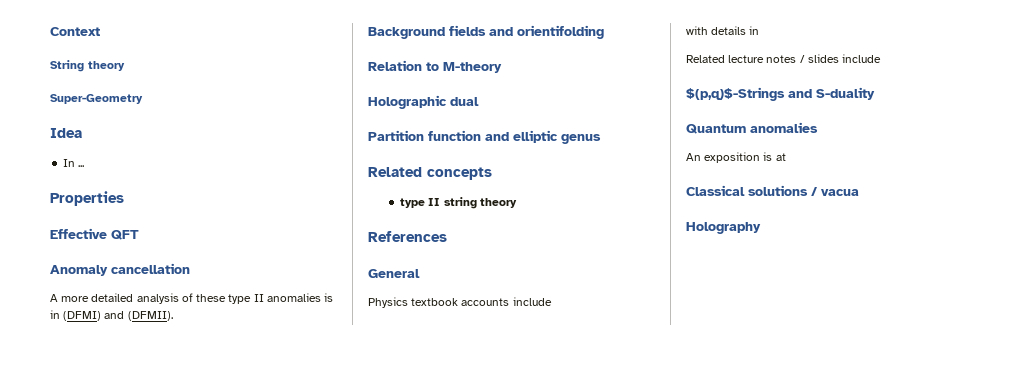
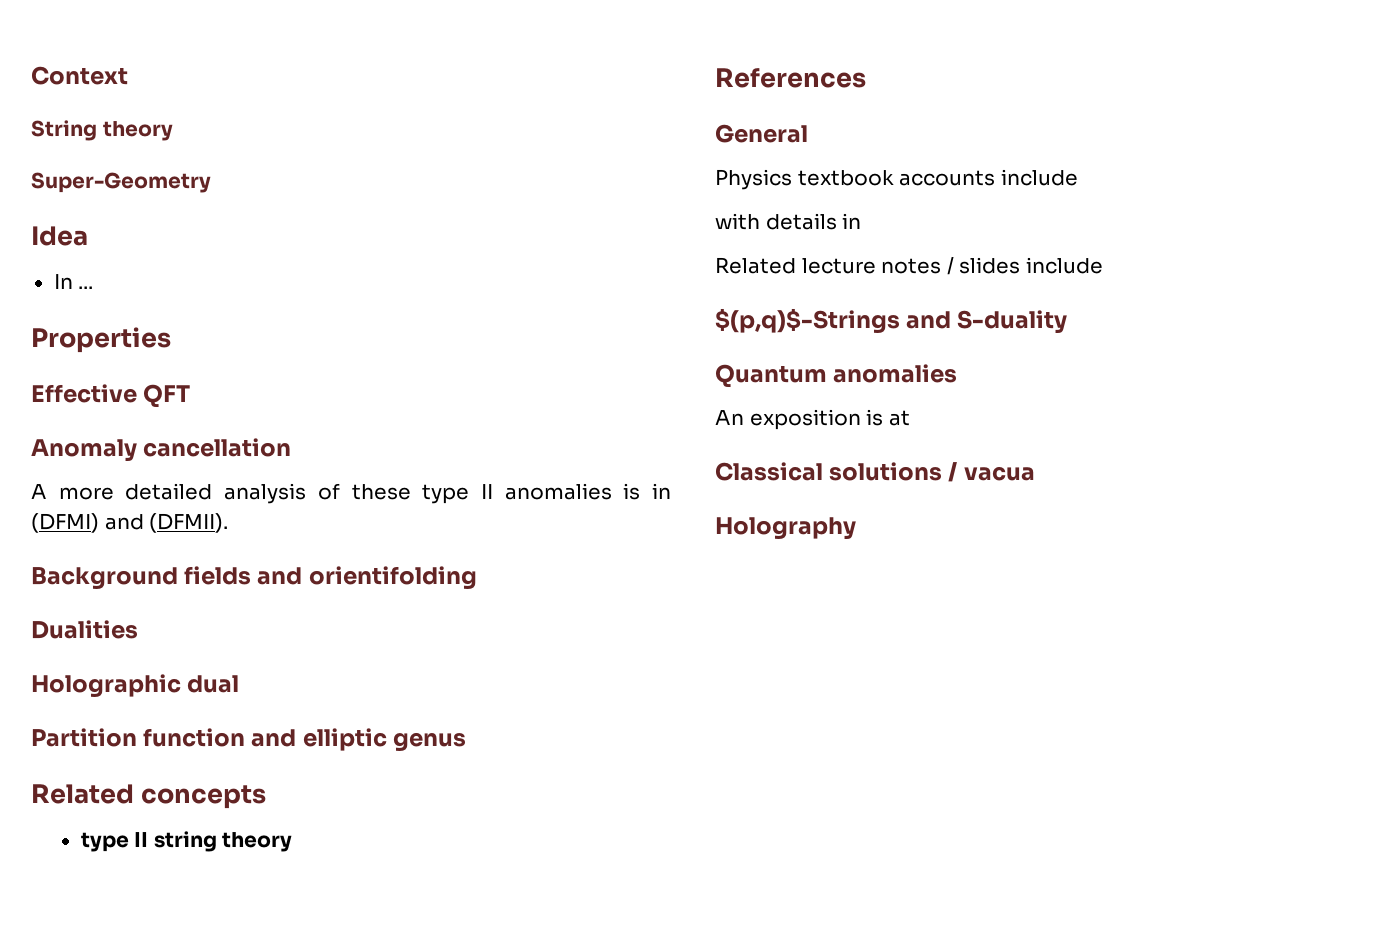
[368,60,502,73] Relation to M-theory -> [31,620,138,639] Dualities

